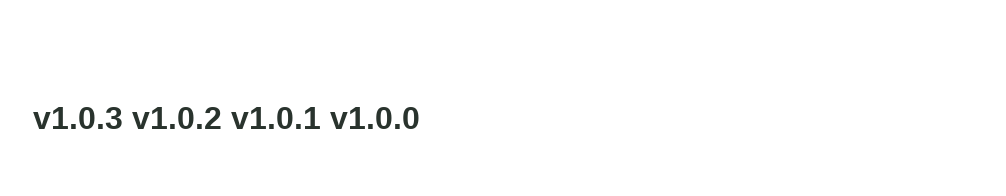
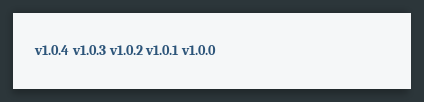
(33, 118) none -> [34,45,69,55] v1.0.4

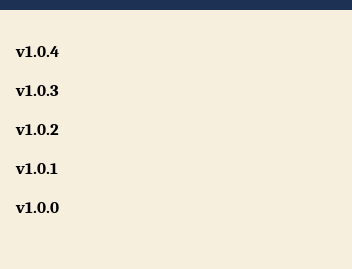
(69, 50) none -> (59, 51) //
(106, 50) none -> (59, 90) //
(143, 50) none -> (59, 129) //
(180, 50) none -> (58, 168) //

